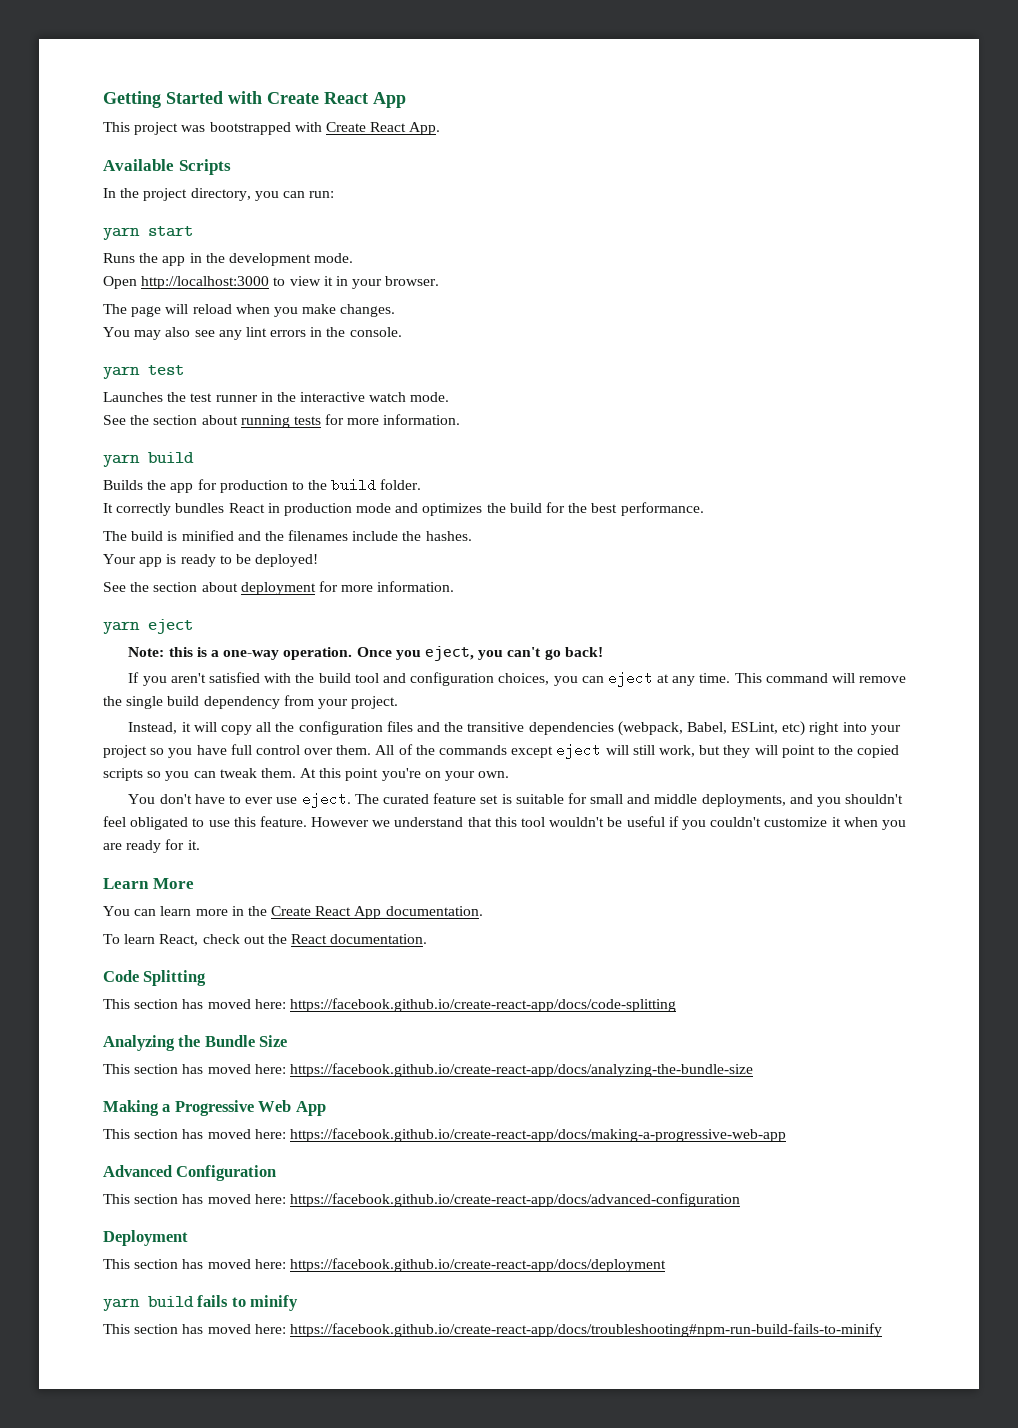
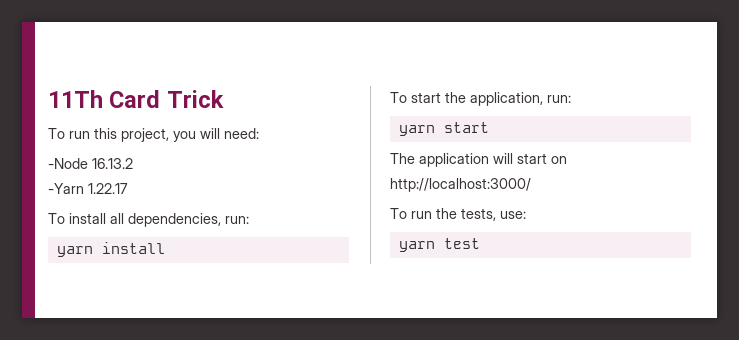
[103,91,406,108] [103,122,441,135] [103,159,231,175] [103,188,335,201] [103,226,193,240] [103,253,354,266] [103,276,440,289] [103,304,396,317] [103,327,402,340] [103,365,184,379] [103,392,450,402] [103,414,461,428] [103,452,194,467] [103,478,422,493] [103,502,704,516] [103,530,472,541] [103,554,319,567] [103,581,455,595] [103,619,193,634] [128,646,603,661] [128,671,907,687] [103,695,399,709] [128,721,901,736] [103,743,900,759] [103,768,510,781] [128,792,904,808] [103,816,906,830] [103,839,200,853] [103,878,194,889] [103,906,483,919] [103,934,428,946] [103,970,207,986] [103,998,676,1012] [103,1035,288,1051] [103,1063,753,1077] [103,1100,326,1116] [103,1128,786,1142] [103,1165,277,1181] [103,1193,740,1207] [103,1230,188,1246] [103,1258,666,1272] [103,1295,299,1311] [103,1323,882,1337] Getting Started with Create React App // This project was bootstrapped with Create React App. // Available Scripts // In the project directory, you can run: // yarn start // Runs the app in the development mode. // Open http://localhost:3000 to view it in your browser. // The page will reload when you make changes. // You may also see any lint errors in the console. // yarn test // Launches the test runner in the interactive watch mode. // See the section about running tests for more information. // yarn build // Builds the app for production to the build folder. // It correctly bundles React in production mode and optimizes the build for the best performance. // The build is minified and the filenames include the hashes. // Your app is ready to be deployed! // See the section about deployment for more information. // yarn eject // Note: this is a one-way operation. Once you eject, you can't go back! // If you aren't satisfied with the build tool and configuration choices, you can eject at any time. This command will remove the single build dependency from your project. // Instead, it will copy all the configuration files and the transitive dependencies (webpack, Babel, ESLint, etc) right into your project so you have full control over them. All of the commands except eject will still work, but they will point to the copied scripts so you can tweak them. At this point you're on your own. // You don't have to ever use eject. The curated feature set is suitable for small and middle deployments, and you shouldn't feel obligated to use this feature. However we understand that this tool wouldn't be useful if you couldn't customize it when you are ready for it. // Learn More // You can learn more in the Create React App documentation. // To learn React, check out the React documentation. // Code Splitting // This section has moved here: https://facebook.github.io/create-react-app/docs/code-splitting // Analyzing the Bundle Size // This section has moved here: https://facebook.github.io/create-react-app/docs/analyzing-the-bundle-size // Making a Progressive Web App // This section has moved here: https://facebook.github.io/create-react-app/docs/making-a-progressive-web-app // Advanced Configuration // This section has moved here: https://facebook.github.io/create-react-app/docs/advanced-configuration // Deployment // This section has moved here: https://facebook.github.io/create-react-app/docs/deployment // yarn build fails to minify // This section has moved here: https://facebook.github.io/create-react-app/docs/troubleshooting#npm-run-build-fails-to-minify -> [48,90,224,108] [48,128,259,142] [48,158,133,169] [48,183,128,194] [48,213,249,227] [56,242,165,257] [390,92,571,106] [398,122,489,136] [390,153,567,167] [390,178,531,192] [390,208,526,221] [398,238,480,252] 11Th Card Trick // To run this project, you will need: // -Node 16.13.2 // -Yarn 1.22.17 // To install all dependencies, run: // yarn install // To start the application, run: // yarn start // The application will start on http://localhost:3000/ // To run the tests, use: // yarn test

